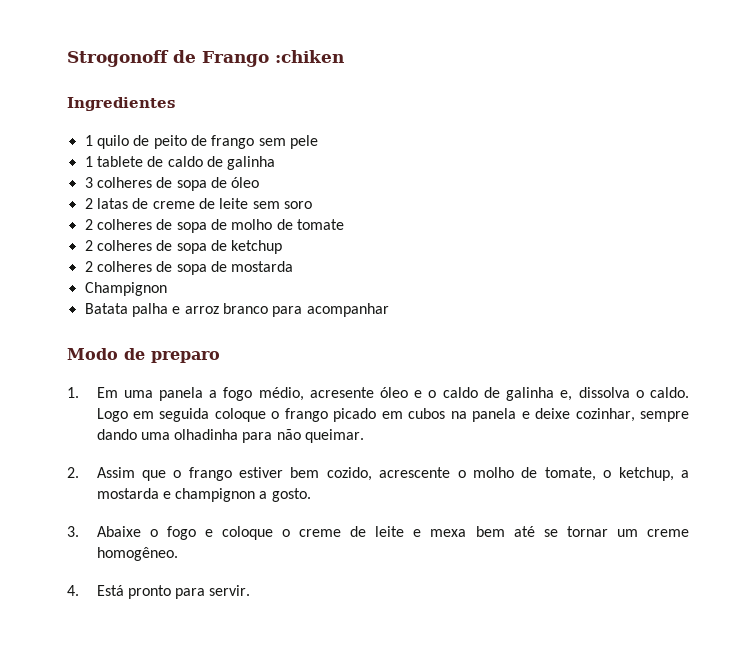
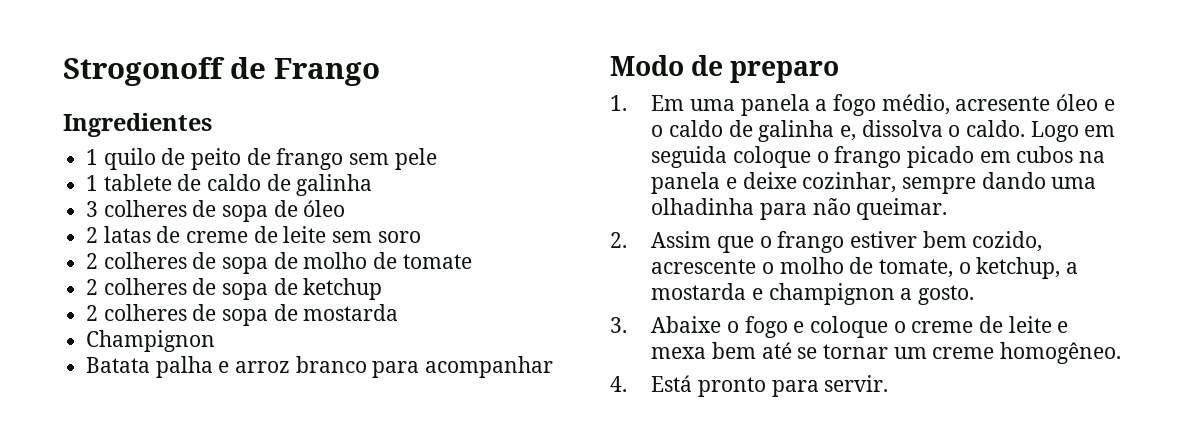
[275,50,344,63] :chiken -> (380, 72) none

